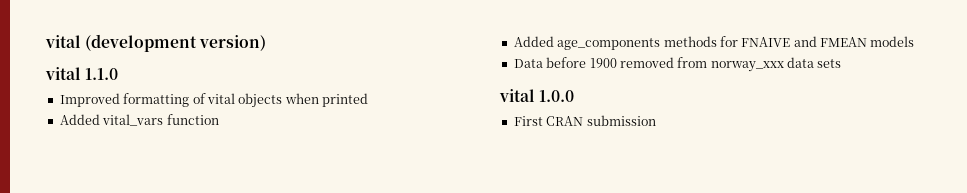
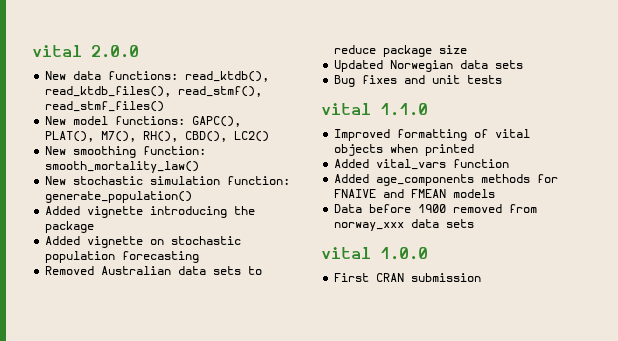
[45,34,267,52] vital (development version) -> [32,45,139,58] [45,71,270,82] [45,86,263,97] [45,101,165,112] [45,116,242,127] [45,131,270,142] [45,146,207,158] [45,161,200,173] [45,176,291,185] [45,191,193,203] [45,206,256,218] [45,221,95,233] [45,236,242,248] [45,251,200,263] [45,266,263,275] [334,45,468,57] [334,60,524,72] [334,75,503,87] vital 2.0.0 // New data functions: read_ktdb(), read_ktdb_files(), read_stmf(), read_stmf_files() // New model functions: GAPC(), PLAT(), M7(), RH(), CBD(), LC2() // New smoothing function: smooth_mortality_law() // New stochastic simulation function: generate_population() // Added vignette introducing the package // Added vignette on stochastic population forecasting // Removed Australian data sets to reduce package size // Updated Norwegian data sets // Bug fixes and unit tests

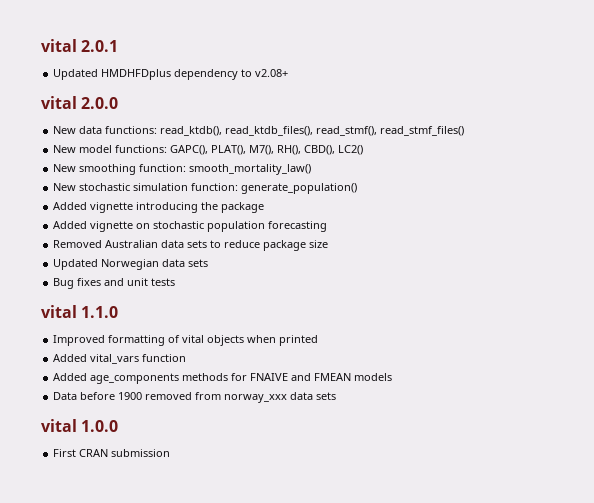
[32,45,82,57] vital -> [41,39,119,52] [53,69,289,80] [41,96,77,109] vital 2.0.1 // Updated HMDHFDplus dependency to v2.08+ // vital

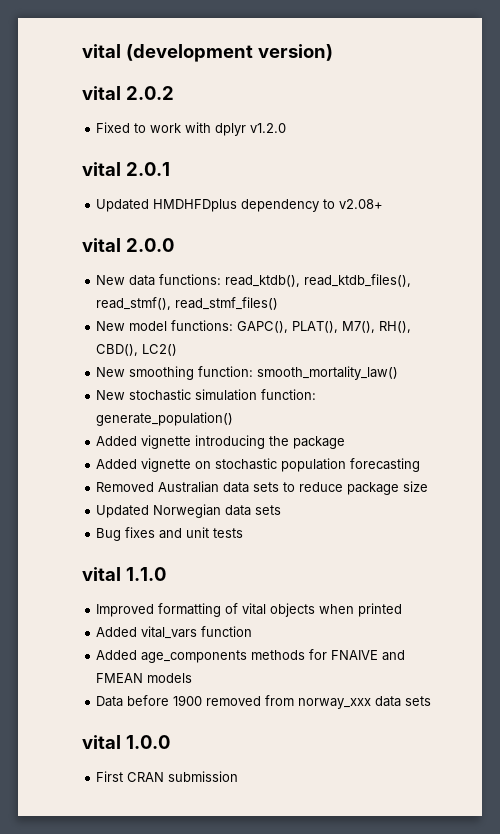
[41,39,77,52] vital -> [82,44,333,62] [82,86,174,100] [96,122,287,136] [82,162,121,176] vital (development version) // vital 2.0.2 // Fixed to work with dplyr v1.2.0 // vital

